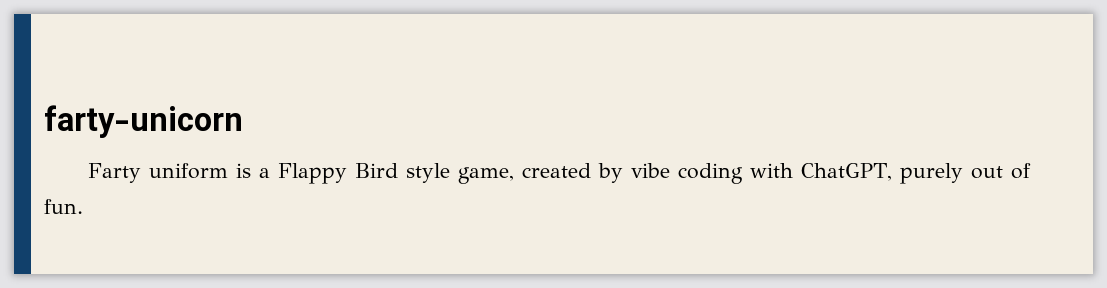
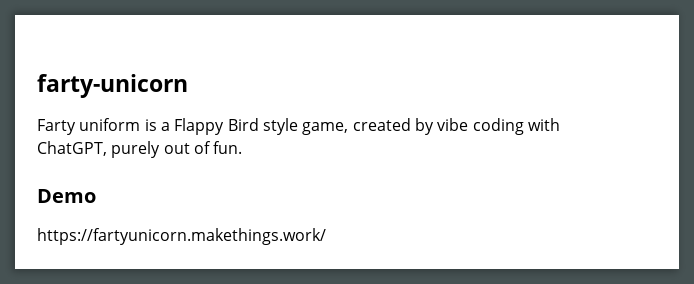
(83, 206) none -> [37,189,96,203] [37,228,326,245] // Demo // https://fartyunicorn.makethings.work/

